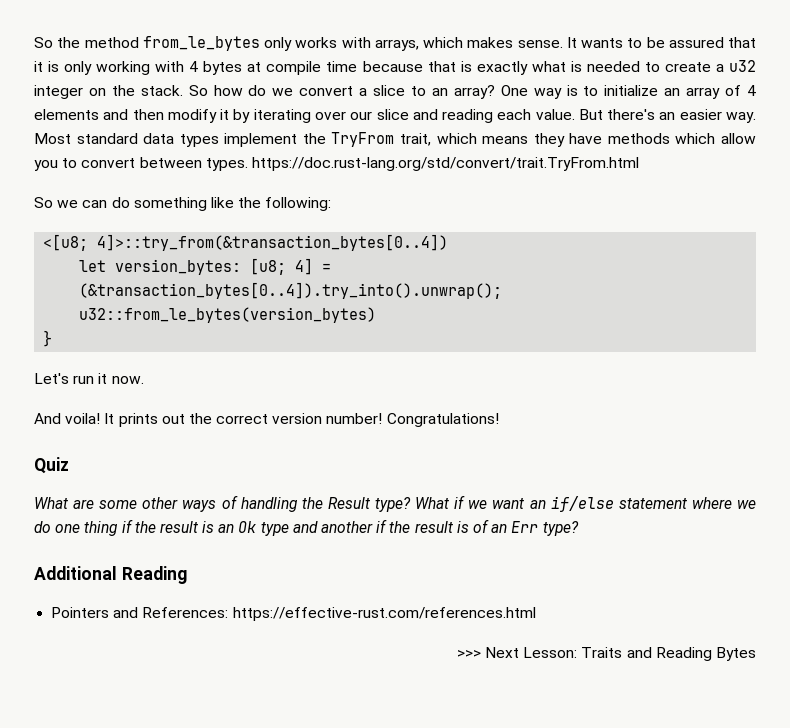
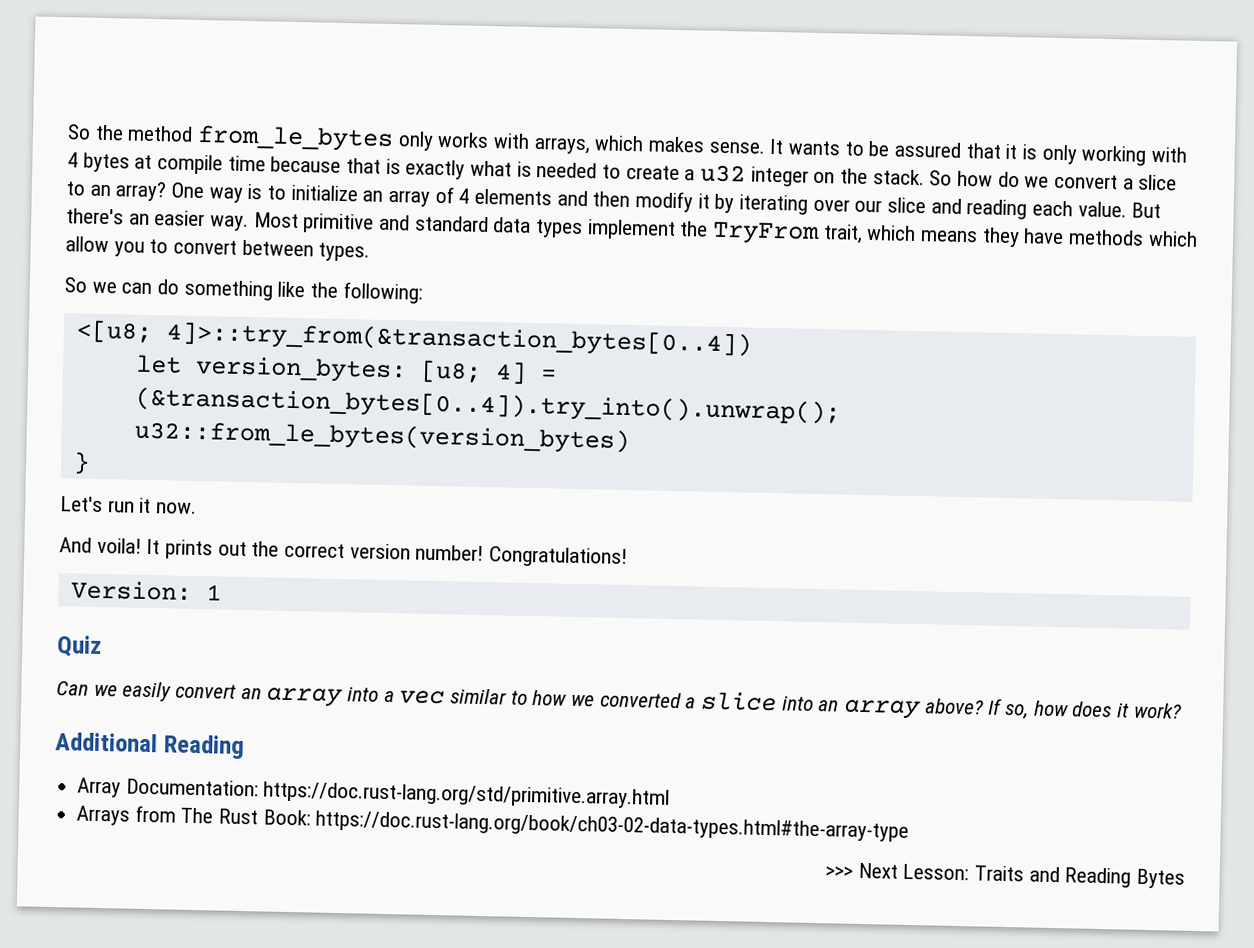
(71, 138) none -> [302,213,411,234] primitive and
[251,157,639,171] https://doc.rust-lang.org/std/convert/trait.TryFrom.html -> (371, 252) none
(499, 420) none -> [70,580,222,601] // Version: 1
[34,495,756,512] [34,519,579,536] [34,566,187,584] [51,607,536,621] What are some other ways of handling the Result type? What if we want an if/else statement where we do one thing if the result is an Ok type and another if the result is of an Err type? // Additional Reading // Pointers and References: https://effective-rust.com/references.html -> [56,681,1182,720] [55,732,245,760] [77,777,671,809] [76,805,910,842] Can we easily convert an array into a vec similar to how we converted a slice into an array above? If so, how does it work? // Additional Reading // Array Documentation: https://doc.rust-lang.org/std/primitive.array.html // Arrays from The Rust Book: https://doc.rust-lang.org/book/ch03-02-data-types.html#the-array-type

